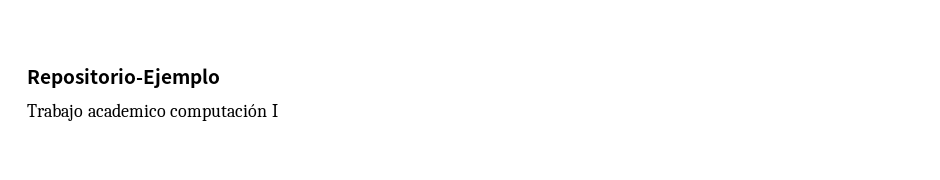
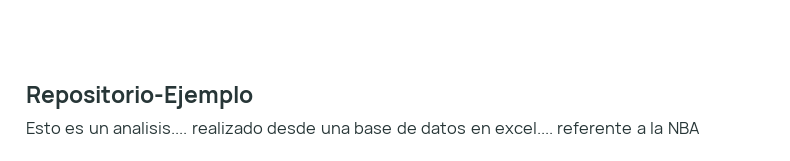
[27,103,279,121] Trabajo academico computación I -> [26,122,700,134] Esto es un analisis.... realizado desde una base de datos en excel.... referente a la NBA

